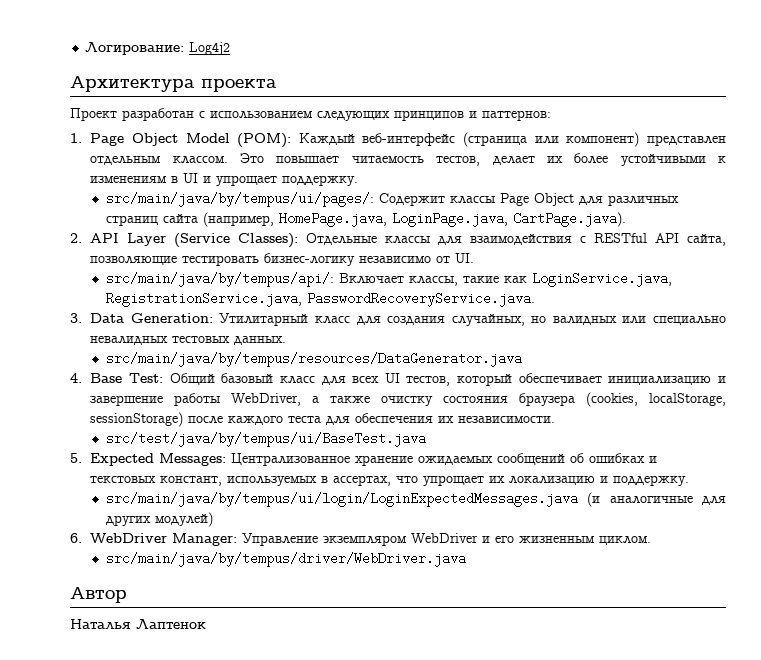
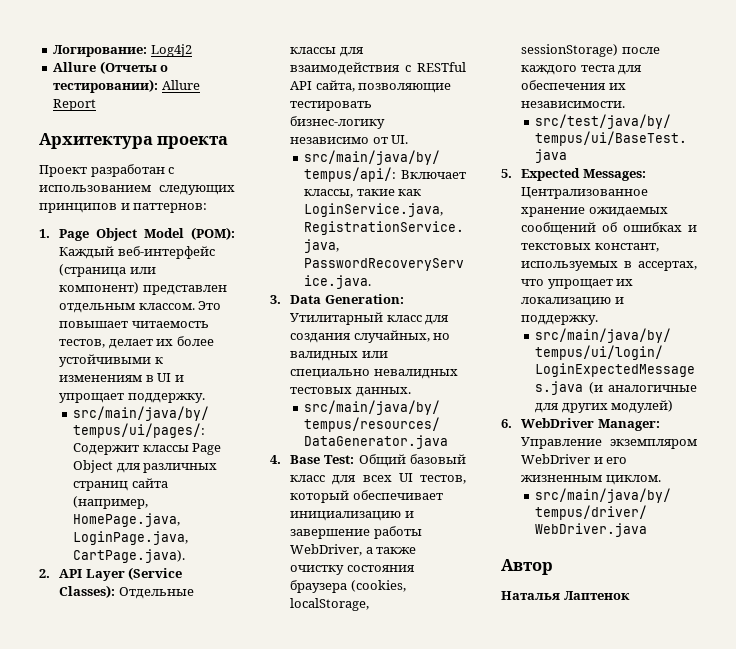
(231, 48) none -> [53,61,169,74] [53,79,200,93] [53,99,97,111] // Allure (Отчеты о тестировании): Allure Report

